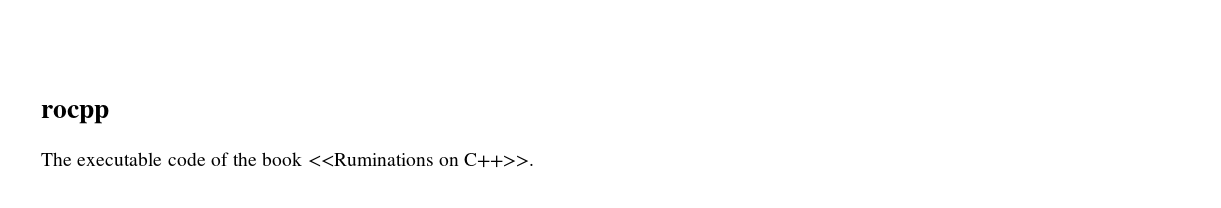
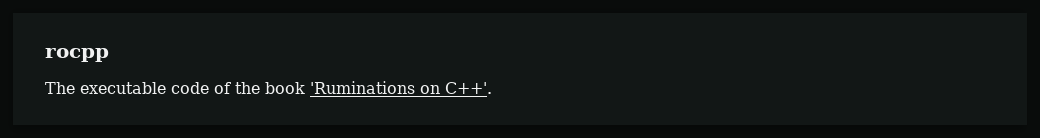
[307,153,535,168] <<Ruminations on C++>>. -> [310,81,492,94] 'Ruminations on C++'.

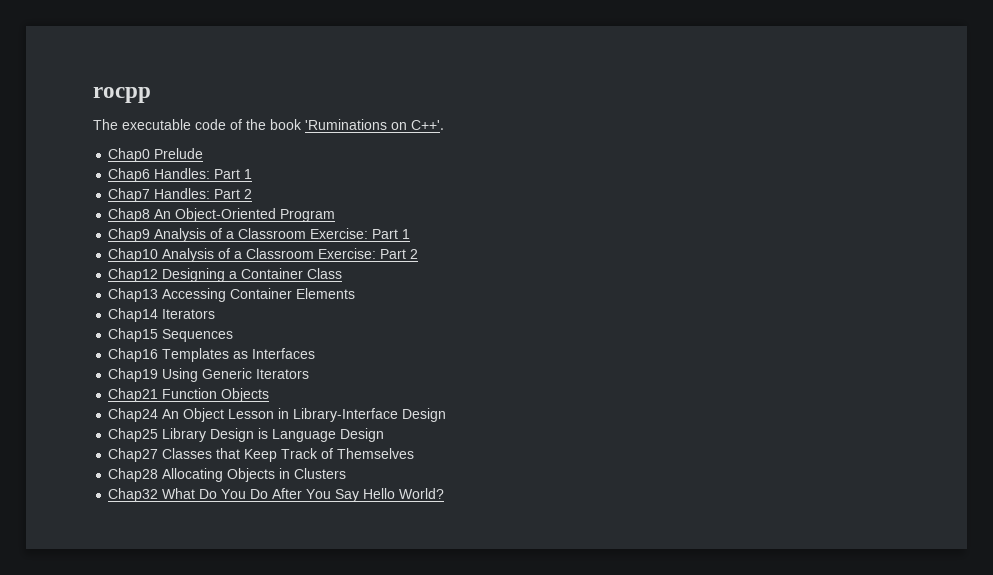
(492, 88) none -> [108,148,204,162] [108,168,253,182] [108,188,253,202] [108,208,336,222] [108,228,411,242] [108,248,419,262] [108,268,343,282] [108,288,356,302] [108,308,216,322] [108,328,234,342] [108,348,316,362] [108,368,310,382] [108,388,270,402] [108,408,447,422] [108,428,385,442] [108,448,415,462] [108,468,347,482] [108,488,445,502] // Chap0 Prelude // Chap6 Handles: Part 1 // Chap7 Handles: Part 2 // Chap8 An Object-Oriented Program // Chap9 Analysis of a Classroom Exercise: Part 1 // Chap10 Analysis of a Classroom Exercise: Part 2 // Chap12 Designing a Container Class // Chap13 Accessing Container Elements // Chap14 Iterators // Chap15 Sequences // Chap16 Templates as Interfaces // Chap19 Using Generic Iterators // Chap21 Function Objects // Chap24 An Object Lesson in Library-Interface Design // Chap25 Library Design is Language Design // Chap27 Classes that Keep Track of Themselves // Chap28 Allocating Objects in Clusters // Chap32 What Do You Do After You Say Hello World?

